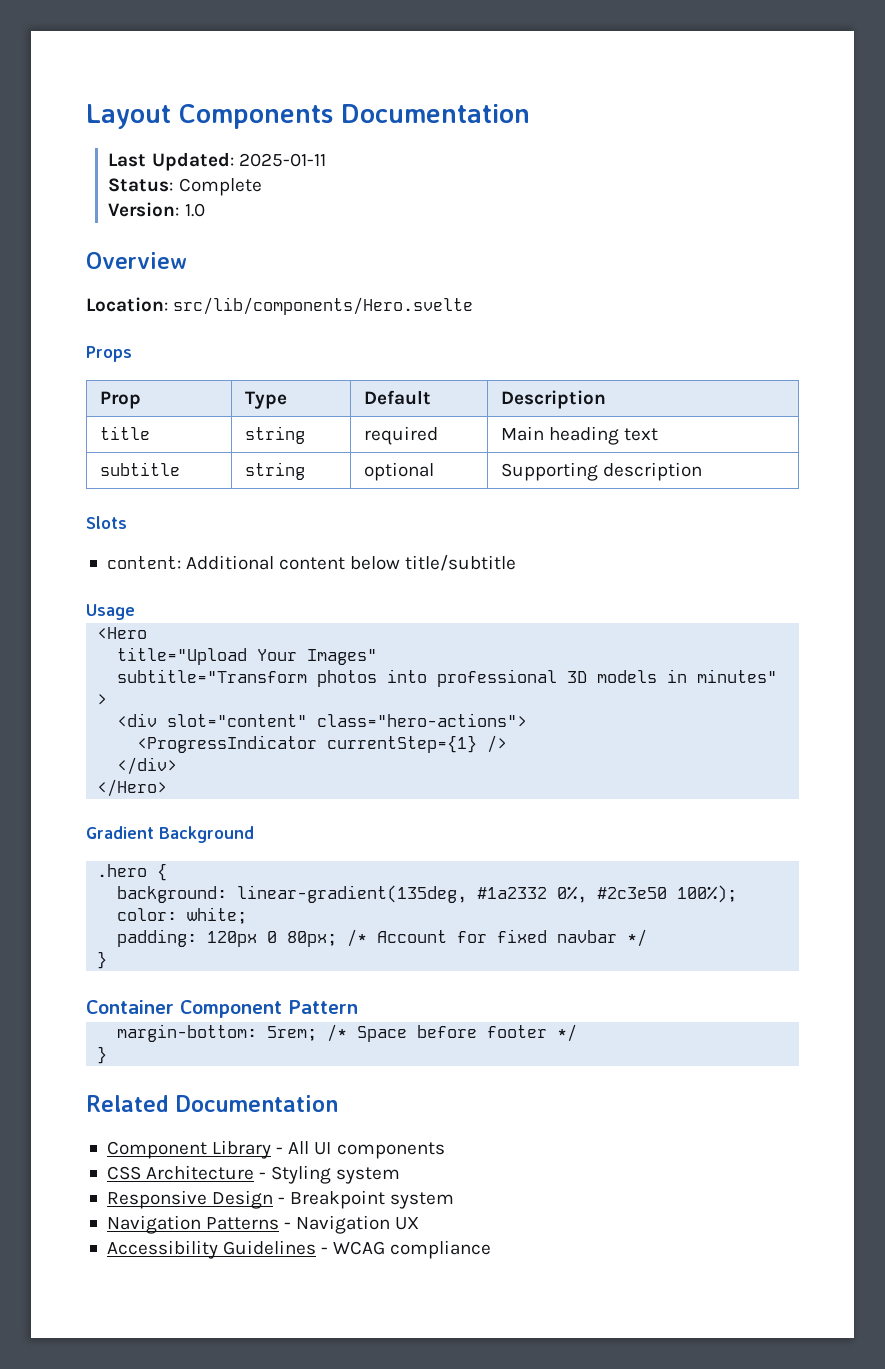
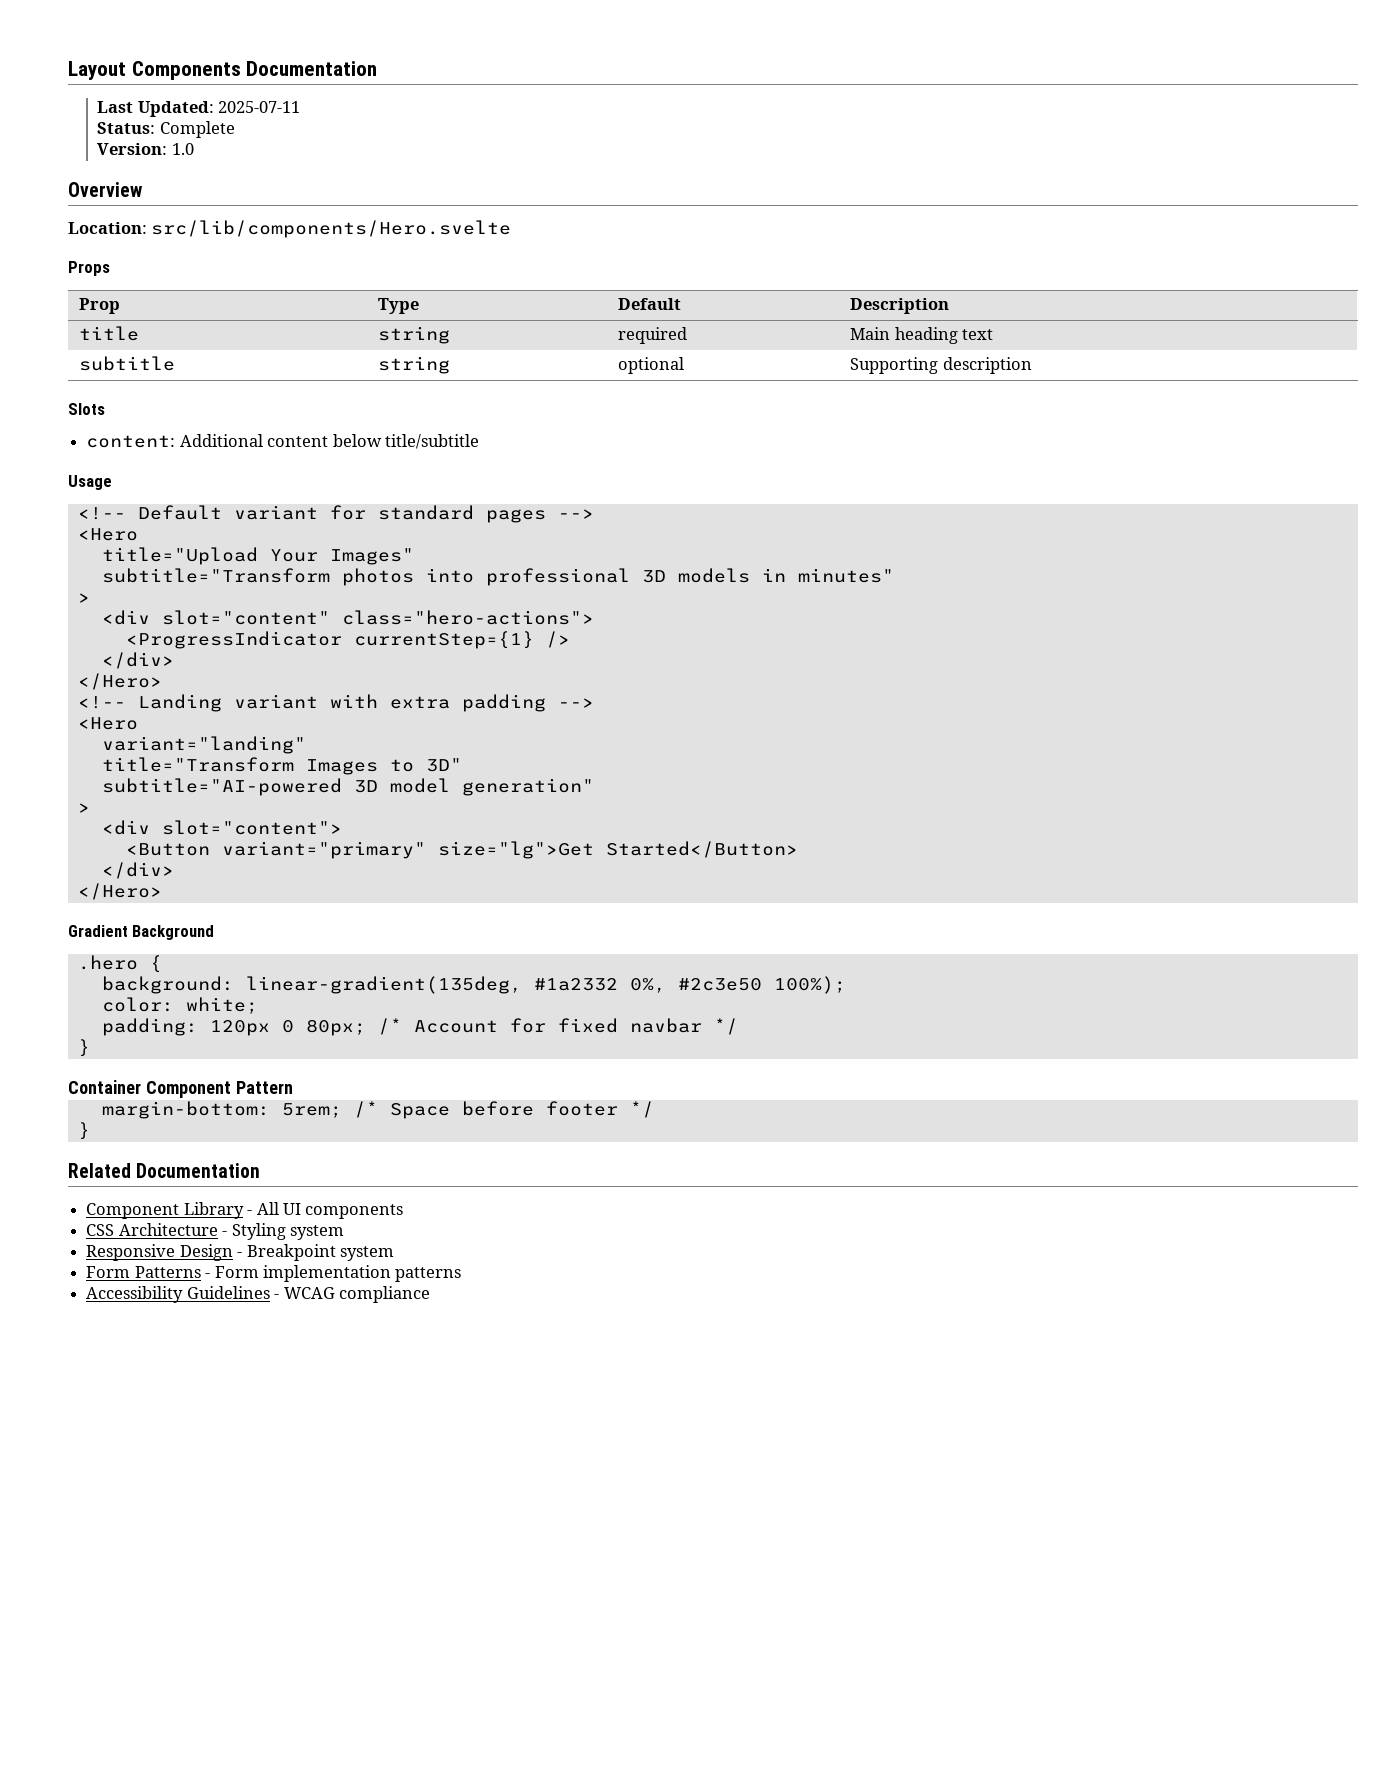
[238,153,326,167] 2025-01-11 -> [218,101,301,113] 2025-07-11
(135, 612) none -> [77,505,594,523] // <!-- Default variant for standard pages -->
(168, 788) none -> [77,694,594,712] [77,717,138,730] [101,736,306,754] [101,757,462,775] [101,778,594,796] [77,803,90,813] [101,820,342,835] [125,841,798,859] [101,862,174,879] [77,883,162,900] // <!-- Landing variant with extra padding --> // <Hero // variant="landing" // title="Transform Images to 3D" // subtitle="AI-powered 3D model generation" // > // <div slot="content"> // <Button variant="primary" size="lg">Get Started</Button> // </div> // </Hero>
[106,1215,201,1234] Navigation -> [86,1266,131,1278] Form
[296,1215,420,1234] Navigation UX -> [214,1265,462,1282] Form implementation patterns

